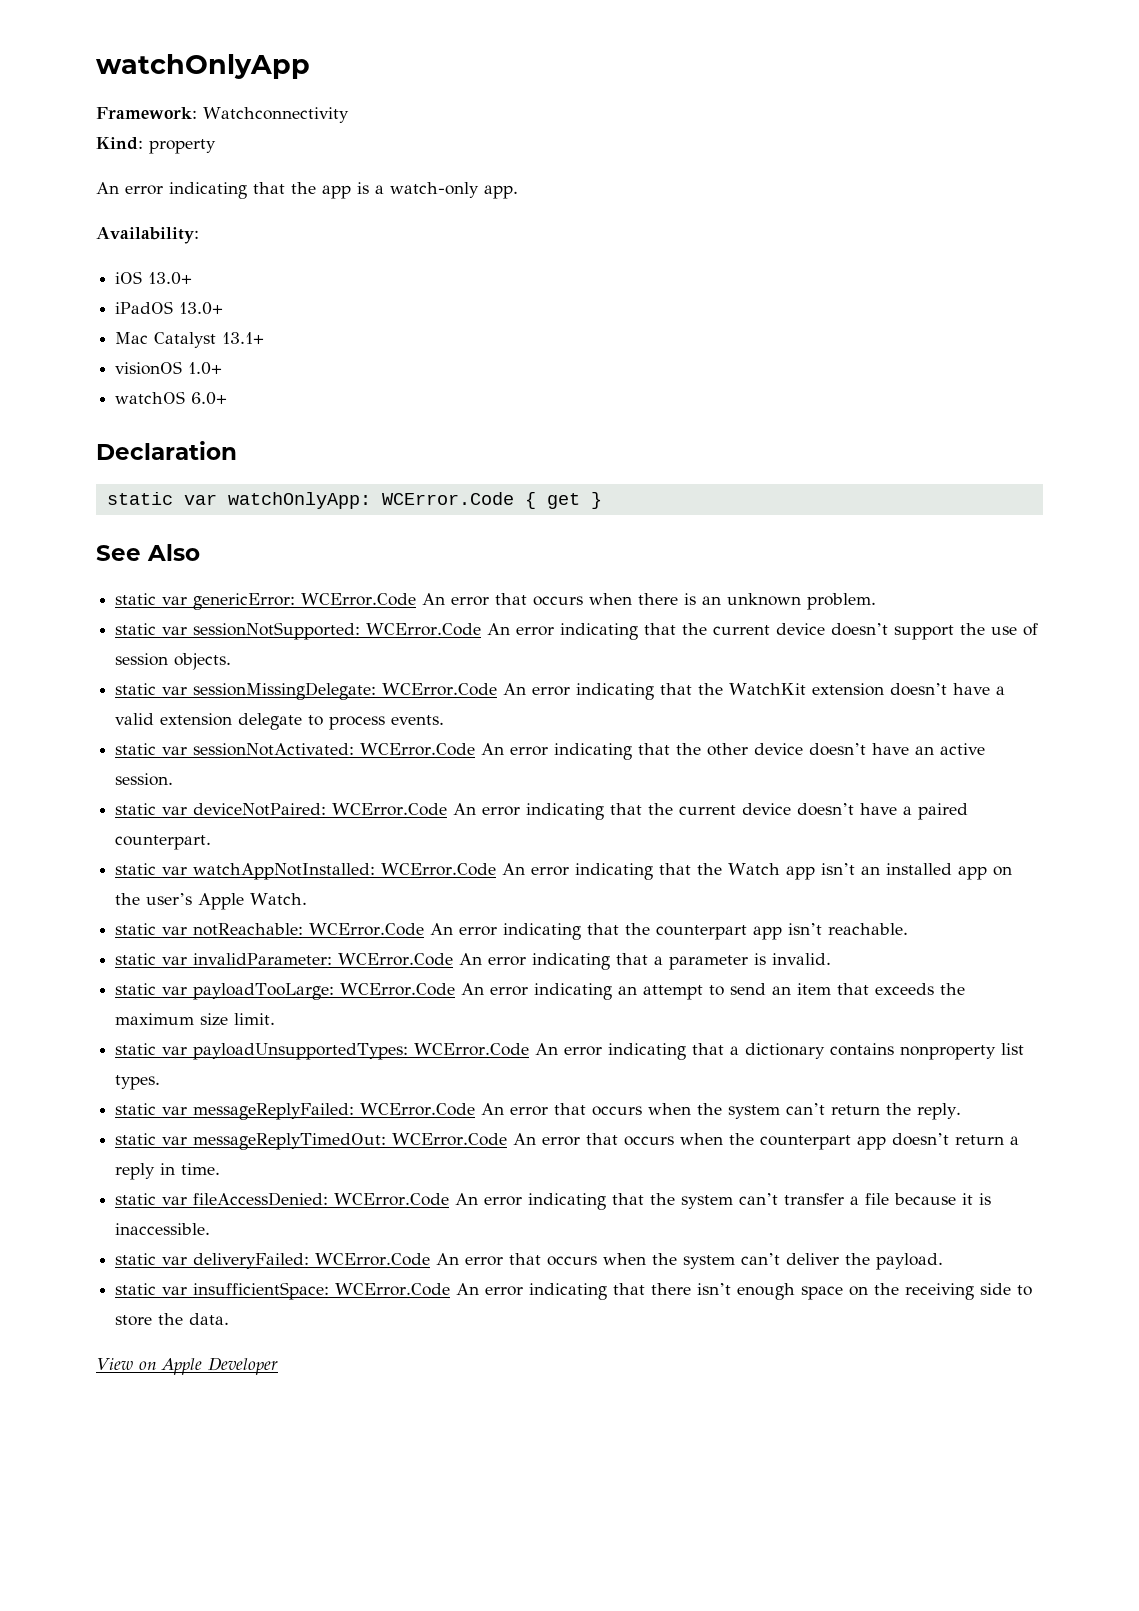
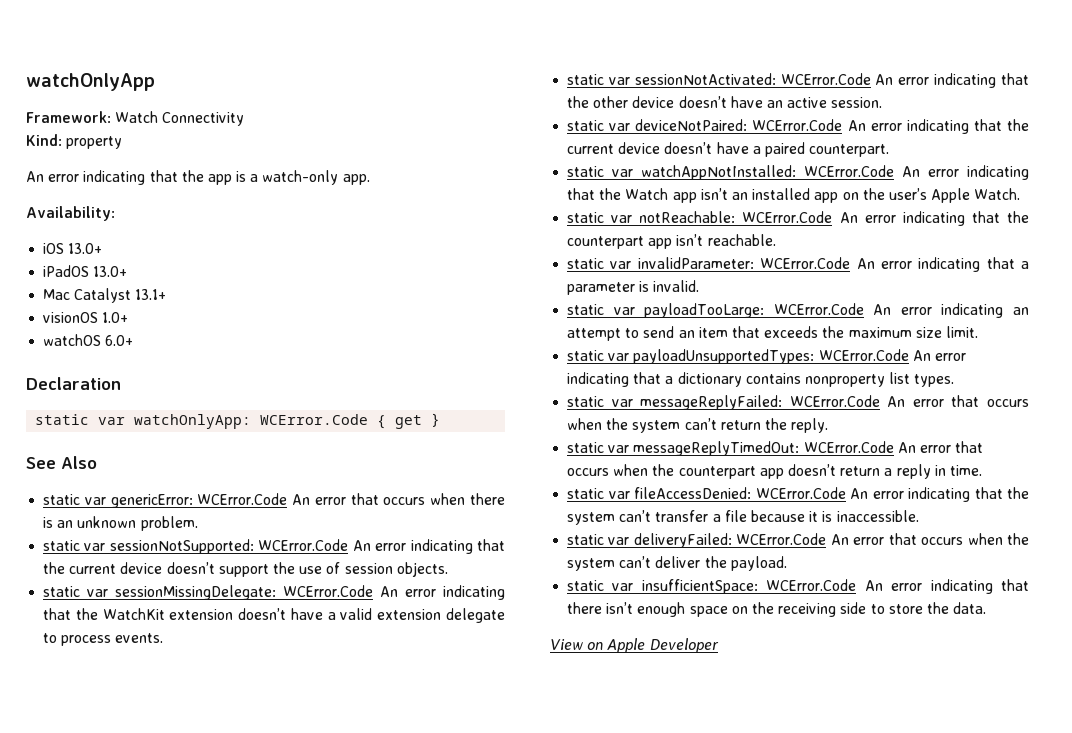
[203,107,349,123] Watchconnectivity -> [115,111,245,126] Watch Connectivity

